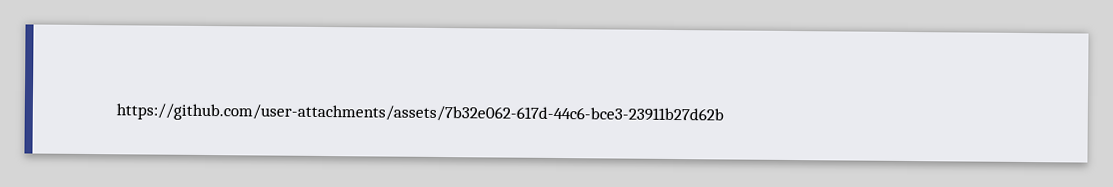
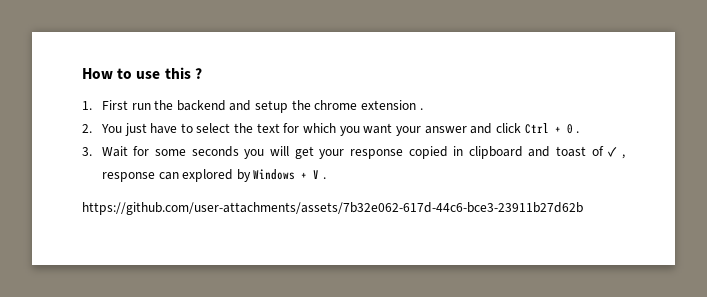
(116, 114) none -> [82,67,202,79] [82,100,423,113] [82,123,580,136] [82,146,626,159] [101,169,327,182] How to use this ? // 1. First run the backend and setup the chrome extension . // 2. You just have to select the text for which you want your answer and click Ctrl + 0 . // 3. Wait for some seconds you will get your response copied in clipboard and toast of ✓ , response can explored by Windows + V . //

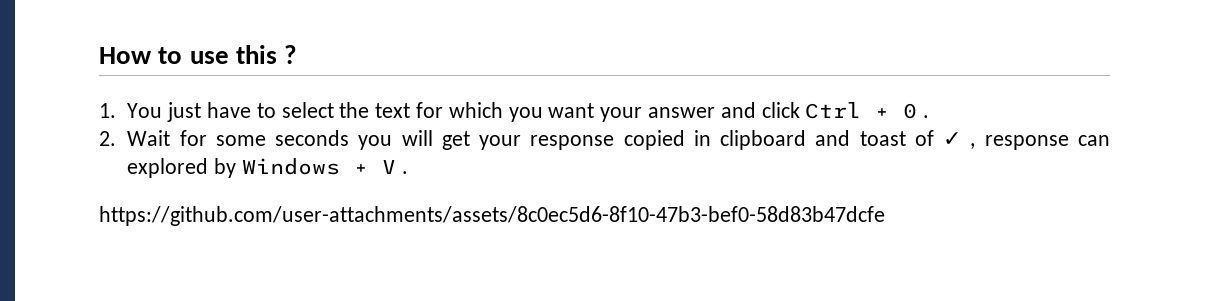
[101,100,423,113] [82,124,92,133] First run the backend and setup the chrome extension . // 2. -> (116, 110) none
[82,147,92,156] 3. -> [99,131,116,146] 2.
[82,202,583,215] https://github.com/user-attachments/assets/7b32e062-617d-44c6-bce3-23911b27d62b -> [99,206,885,226] https://github.com/user-attachments/assets/8c0ec5d6-8f10-47b3-bef0-58d83b47dcfe

